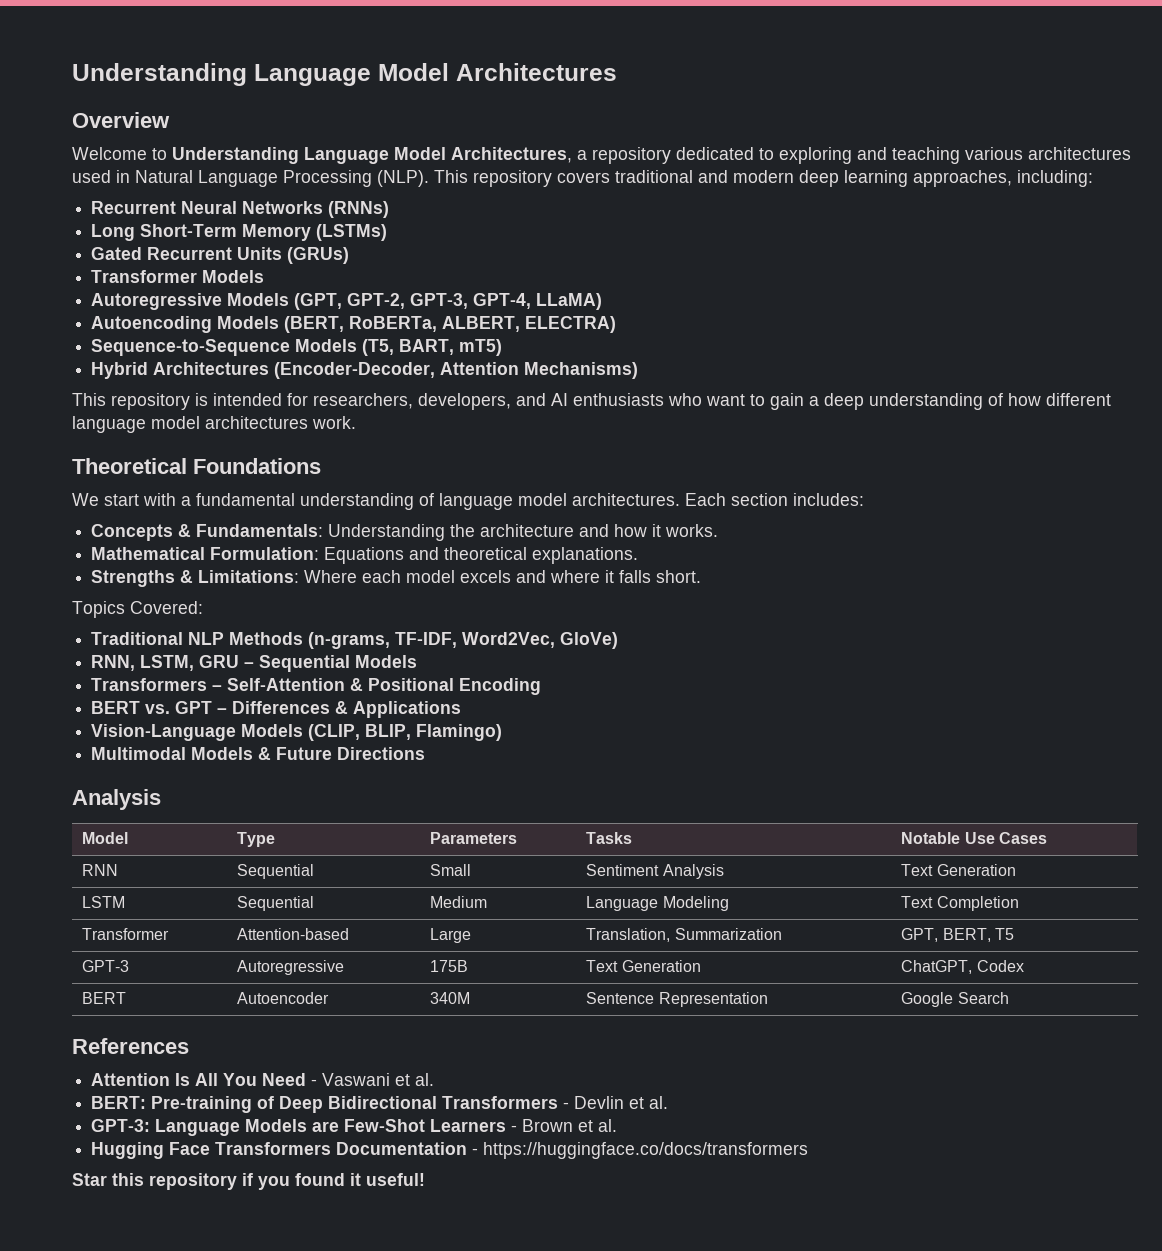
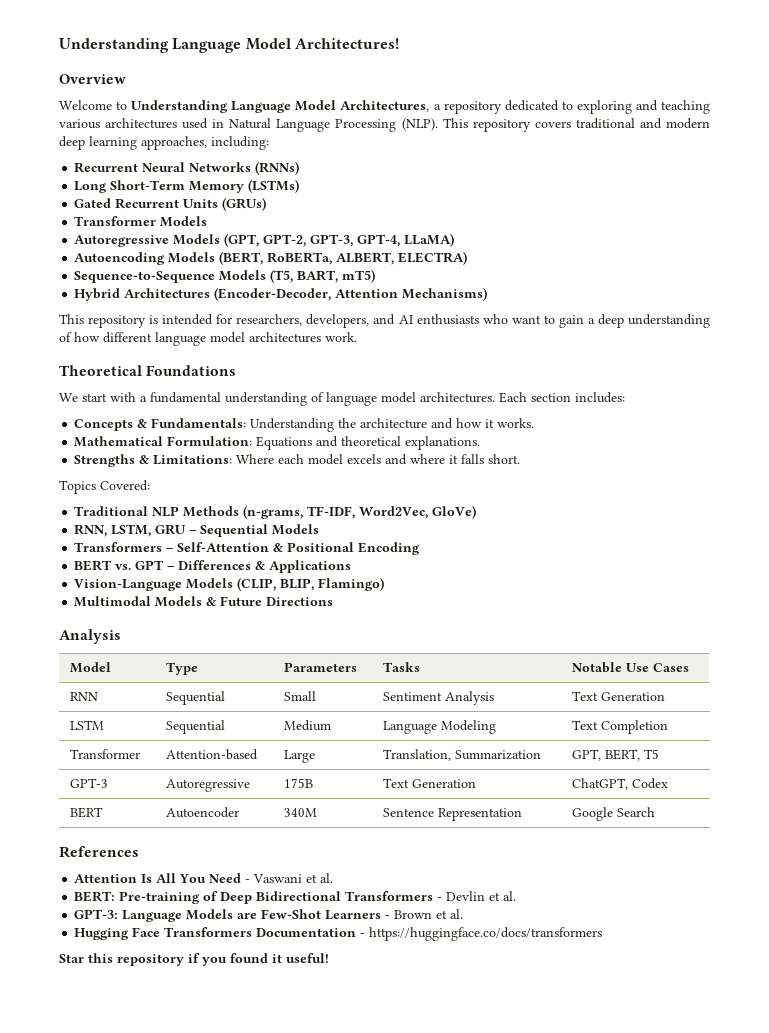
[72,63,617,86] Understanding Language Model Architectures -> [59,38,399,53] Understanding Language Model Architectures!

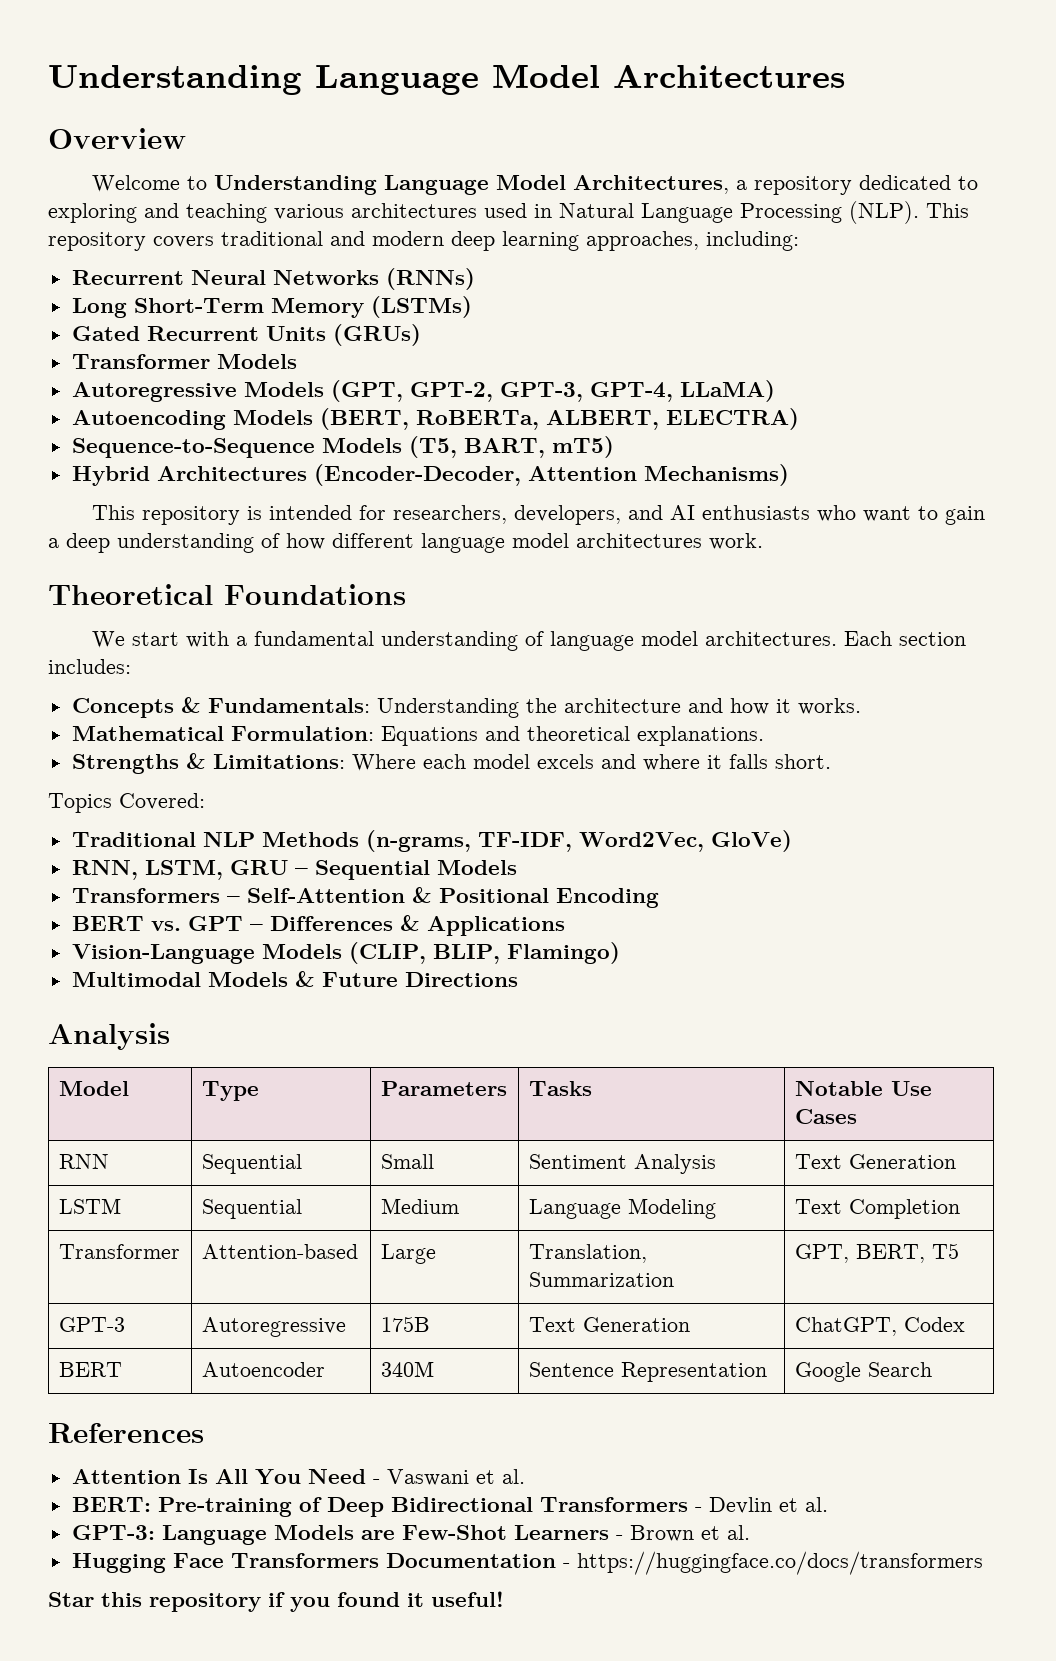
[59,38,399,53] Understanding Language Model Architectures! -> [48,64,845,95] Understanding Language Model Architectures

